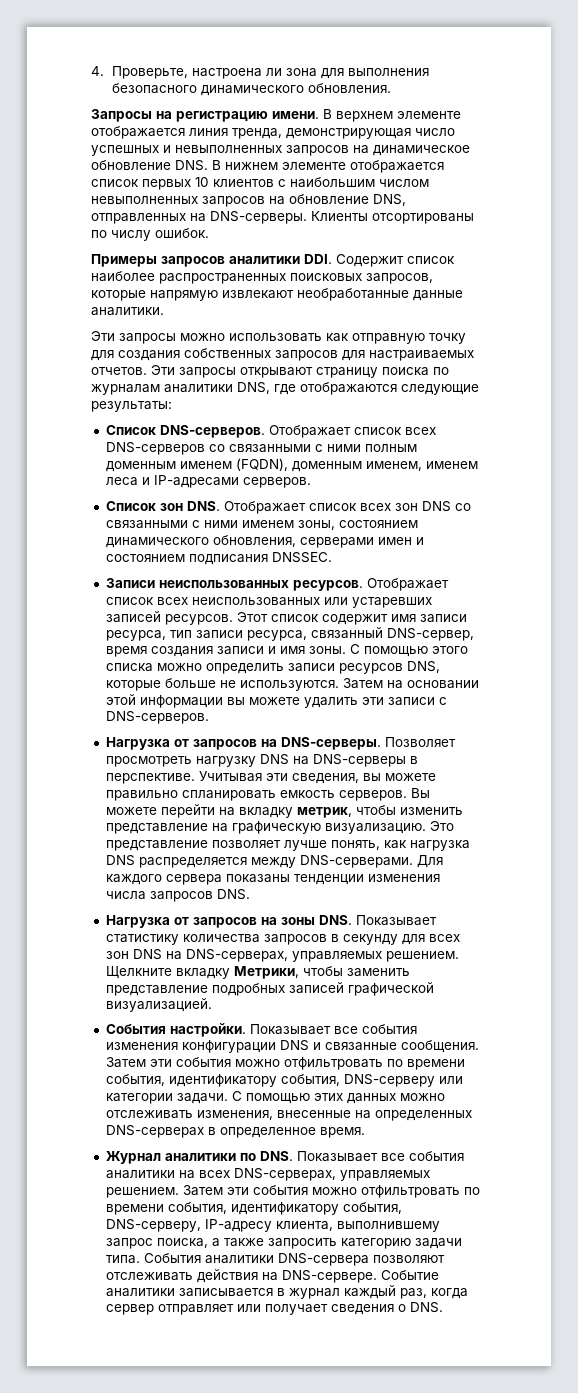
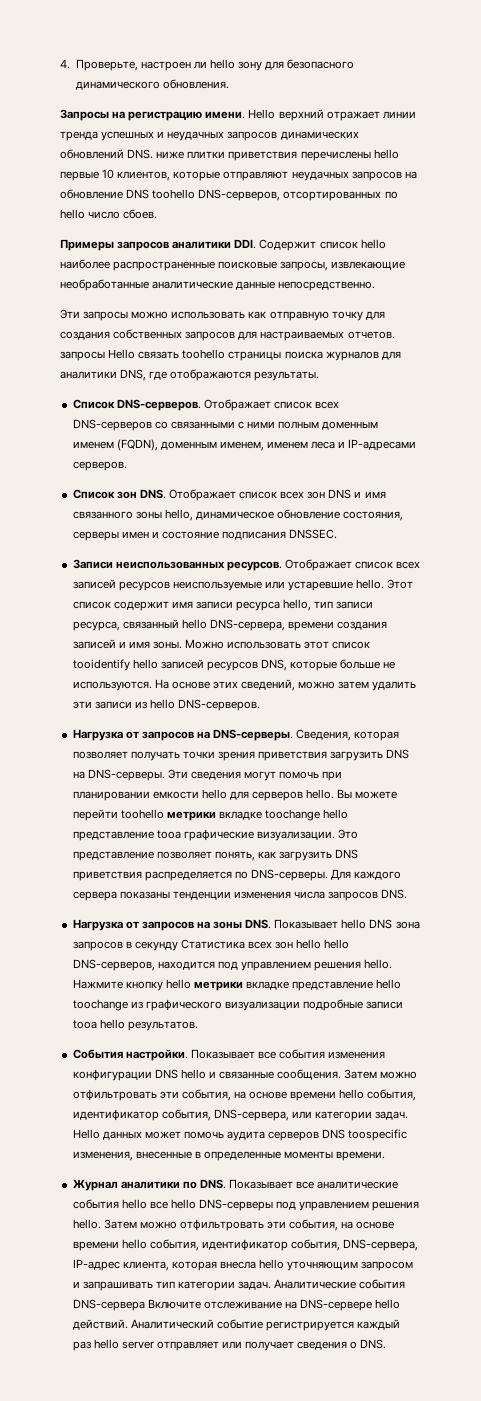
[191,68,429,79] настроена ли зона для выполнения -> [140,59,285,71] настроен ли hello зону для
[323,109,461,122] [91,126,455,139] [91,145,470,156] [91,160,444,173] [91,177,429,190] [91,194,406,207] [91,211,474,224] [91,228,209,241] В верхнем элементе отображается линия тренда, демонстрирующая число успешных и невыполненных запросов на динамическое обновление DNS. В нижнем элементе отображается список первых 10 клиентов с наибольшим числом невыполненных запросов на обновление DNS, отправленных на DNS-серверы. Клиенты отсортированы по числу ошибок. -> [248,109,416,121] [60,131,359,141] [60,149,399,161] [60,169,417,181] [60,189,398,201] [60,209,158,219] Hello верхний отражает линии тренда успешных и неудачных запросов динамических обновлений DNS. ниже плитки приветствия перечислены hello первые 10 клиентов, которые отправляют неудачных запросов на обновление DNS toohello DNS-серверов, отсортированных по hello число сбоев.
[91,271,433,284] [91,288,463,301] [91,307,164,316] наиболее распространенных поисковых запросов, которые напрямую извлекают необработанные данные аналитики. -> [360,239,386,249] [60,259,406,271] [60,279,376,291] hello наиболее распространенные поисковые запросы, извлекающие необработанные аналитические данные непосредственно.
[151,365,449,378] [91,384,160,395] Эти запросы открывают страницу поиска по журналам -> [60,349,401,361] запросы Hello связать toohello страницы поиска журналов для
[401,384,479,395] [91,401,172,412] следующие результаты: -> [254,371,320,381] результаты.
[454,503,471,511] [105,520,418,530] [105,535,374,548] со связанными с ними именем зоны, состоянием динамического обновления, серверами -> [354,491,386,498] [72,509,404,521] [72,531,119,541] и имя связанного зоны hello, динамическое обновление состояния, серверы
[105,554,185,562] состоянием -> [161,531,219,539] состояние
[191,597,432,608] [105,611,233,625] неиспользованных или устаревших записей ресурсов. -> [72,579,385,591] записей ресурсов неиспользуемые или устаревшие hello.
[105,630,166,641] ресурса, -> [236,599,312,611] ресурса hello,
[386,628,474,641] [105,644,468,657] [105,663,335,674] DNS-сервер, время создания записи и имя зоны. С помощью этого списка можно определить записи -> [181,619,388,631] [72,639,371,649] [72,659,204,671] hello DNS-сервера, времени создания записей и имя зоны. Можно использовать этот список tooidentify hello записей
[342,678,479,689] [105,694,300,708] Затем на основании этой информации вы можете -> [154,679,370,691] На основе этих сведений, можно затем
[438,697,447,705] с -> [134,699,175,709] из hello
[384,737,456,747] [105,754,418,767] [105,771,436,784] [105,788,430,801] [105,804,463,818] [105,821,426,834] Позволяет просмотреть нагрузку DNS на DNS-серверы в перспективе. Учитывая эти сведения, вы можете правильно спланировать емкость серверов. Вы можете перейти на вкладку метрик, чтобы изменить представление на графическую визуализацию. -> [296,729,400,741] [72,749,410,761] [72,769,343,781] [72,789,398,801] [72,809,349,821] [72,829,335,841] Сведения, которая позволяет получать точки зрения приветствия загрузить DNS на DNS-серверы. Эти сведения могут помочь при планировании емкости hello для серверов hello. Вы можете перейти toohello метрики вкладке toochange hello представление tooa графические визуализации.
[283,840,327,851] лучше -> (212, 855) none
[409,840,470,851] [105,855,413,868] нагрузка DNS распределяется между DNS-серверами. -> [279,849,359,861] [72,869,328,881] загрузить DNS приветствия распределяется по DNS-серверы.
[105,934,260,945] статистику количества -> [341,919,420,929] hello DNS зона
[401,934,460,945] [105,949,459,962] [105,966,410,979] [105,982,434,996] [105,998,212,1012] для всех зон DNS на DNS-серверах, управляемых решением. Щелкните вкладку Метрики, чтобы заменить представление подробных записей графической визуализацией. -> [180,939,350,949] [72,959,393,971] [72,979,402,991] [72,999,404,1011] [72,1019,198,1031] Статистика всех зон hello hello DNS-серверов, находится под управлением решения hello. Нажмите кнопку hello метрики вкладке представление hello toochange из графического визуализации подробные записи tooa hello результатов.
(309, 1045) none -> [180,1069,206,1079] hello
[149,1057,465,1070] [105,1074,463,1087] [105,1091,445,1104] [105,1110,472,1121] [105,1125,365,1138] эти события можно отфильтровать по времени события, идентификатору события, DNS-серверу или категории задачи. С помощью этих данных можно отслеживать изменения, внесенные на определенных DNS-серверах в определенное время. -> [380,1071,418,1079] [72,1089,417,1101] [72,1109,409,1121] [72,1129,408,1141] [72,1151,386,1161] можно отфильтровать эти события, на основе времени hello события, идентификатор события, DNS-сервера, или категории задач. Hello данных может помочь аудита серверов DNS toospecific изменения, внесенные в определенные моменты времени.
[408,1151,464,1161] [105,1168,430,1181] [105,1185,480,1198] [105,1202,402,1215] [105,1219,440,1232] [105,1238,462,1249] [105,1253,445,1266] [105,1269,439,1283] [105,1285,468,1299] [105,1304,154,1315] события аналитики на всех DNS-серверах, управляемых решением. Затем эти события можно отфильтровать по времени события, идентификатору события, DNS-серверу, IP-адресу клиента, выполнившему запрос поиска, а также запросить категорию задачи типа. События аналитики DNS-сервера позволяют отслеживать действия на DNS-сервере. Событие аналитики записывается в журнал каждый раз, когда сервер -> [317,1181,399,1189] [72,1199,420,1211] [72,1219,395,1231] [72,1239,419,1251] [72,1259,414,1271] [72,1279,406,1291] [72,1299,401,1311] [72,1319,401,1331] [72,1339,154,1351] аналитические события hello все hello DNS-серверы под управлением решения hello. Затем можно отфильтровать эти события, на основе времени hello события, идентификатор события, DNS-сервера, IP-адрес клиента, которая внесла hello уточняющим запросом и запрашивать тип категории задач. Аналитические события DNS-сервера Включите отслеживание на DNS-сервере hello действий. Аналитический событие регистрируется каждый раз hello server

